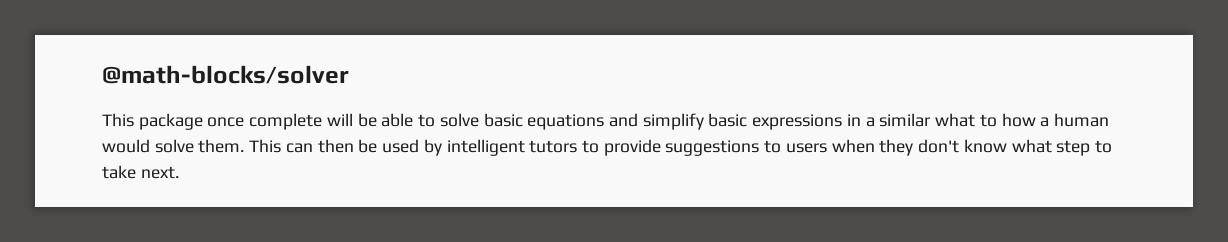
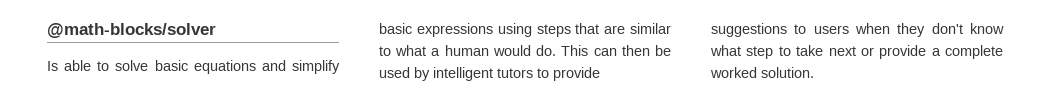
[102,113,377,130] This package once complete will be -> [47,61,58,71] Is
[846,113,1036,127] in a similar what to how -> [497,23,671,37] [379,45,427,56] using steps that are similar to what
[154,139,245,153] solve them. -> [536,45,557,56] do.
[140,166,179,179] next. -> [828,45,1003,59] [710,67,814,78] next or provide a complete worked solution.

